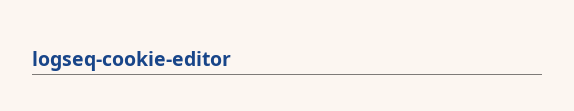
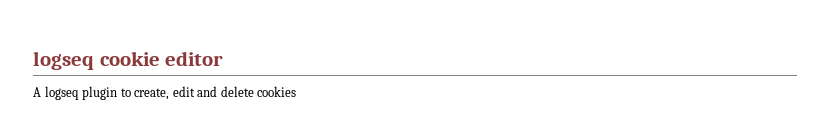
[32,51,231,71] logseq-cookie-editor -> [33,51,224,70] [33,86,297,100] logseq cookie editor // A logseq plugin to create, edit and delete cookies

